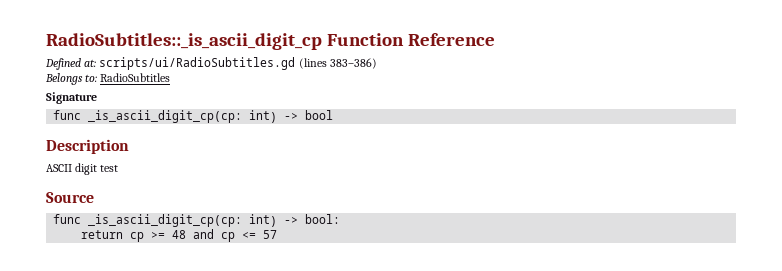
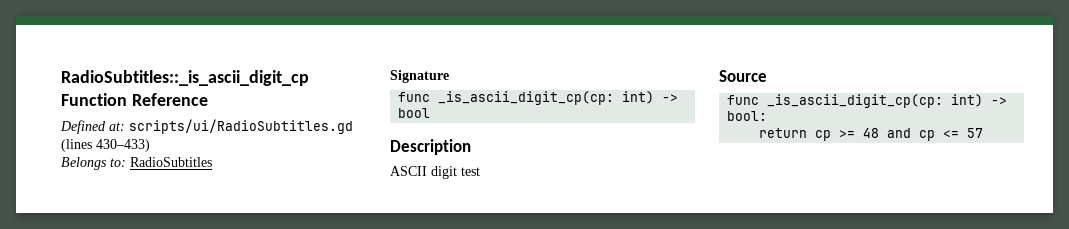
[329,58,377,69] 383–386) -> [96,139,150,152] 430–433)

